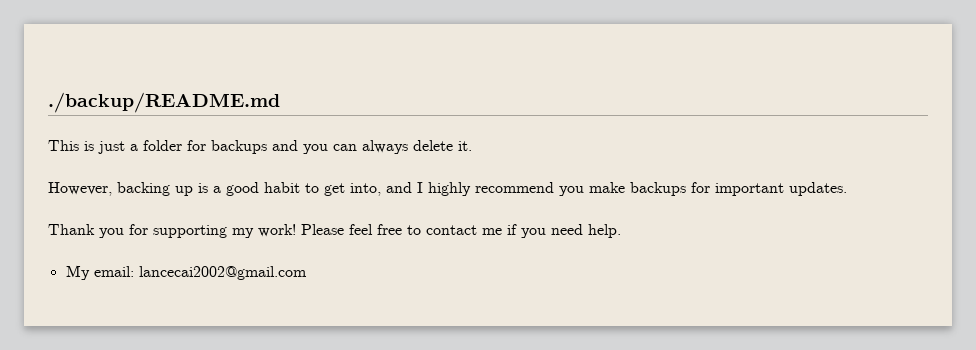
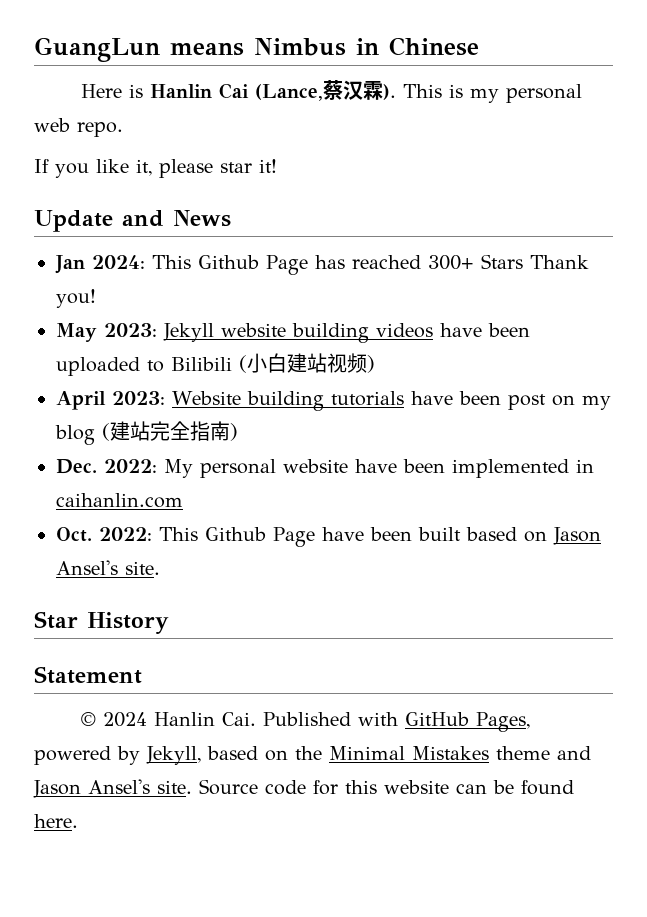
[48,92,280,113] [48,140,472,154] [48,182,847,196] [48,224,621,238] [65,265,307,280] ./backup/README.md // This is just a folder for backups and you can always delete it. // However, backing up is a good habit to get into, and I highly recommend you make backups for important updates. // Thank you for supporting my work! Please feel free to contact me if you need help. // My email: lancecai2002@gmail.com -> [34,37,479,62] [81,80,583,103] [34,118,123,137] [34,159,277,178] [34,210,231,232] [55,254,589,275] [56,289,96,308] [56,323,530,343] [56,353,375,376] [56,391,611,411] [55,421,238,445] [56,459,594,478] [56,493,183,508] [56,527,601,547] [56,560,160,575] [34,611,169,634] [34,666,142,684] [81,712,531,732] [34,746,591,765] [33,779,574,798] [34,814,78,828] GuangLun means Nimbus in Chinese // Here is Hanlin Cai (Lance,蔡汉霖). This is my personal web repo. // If you like it, please star it! // Update and News // Jan 2024: This Github Page has reached 300+ Stars Thank you! // May 2023: Jekyll website building videos have been uploaded to Bilibili (小白建站视频) // April 2023: Website building tutorials have been post on my blog (建站完全指南) // Dec. 2022: My personal website have been implemented in caihanlin.com // Oct. 2022: This Github Page have been built based on Jason Ansel's site. // Star History // Statement // © 2024 Hanlin Cai. Published with GitHub Pages, powered by Jekyll, based on the Minimal Mistakes theme and Jason Ansel's site. Source code for this website can be found here.

